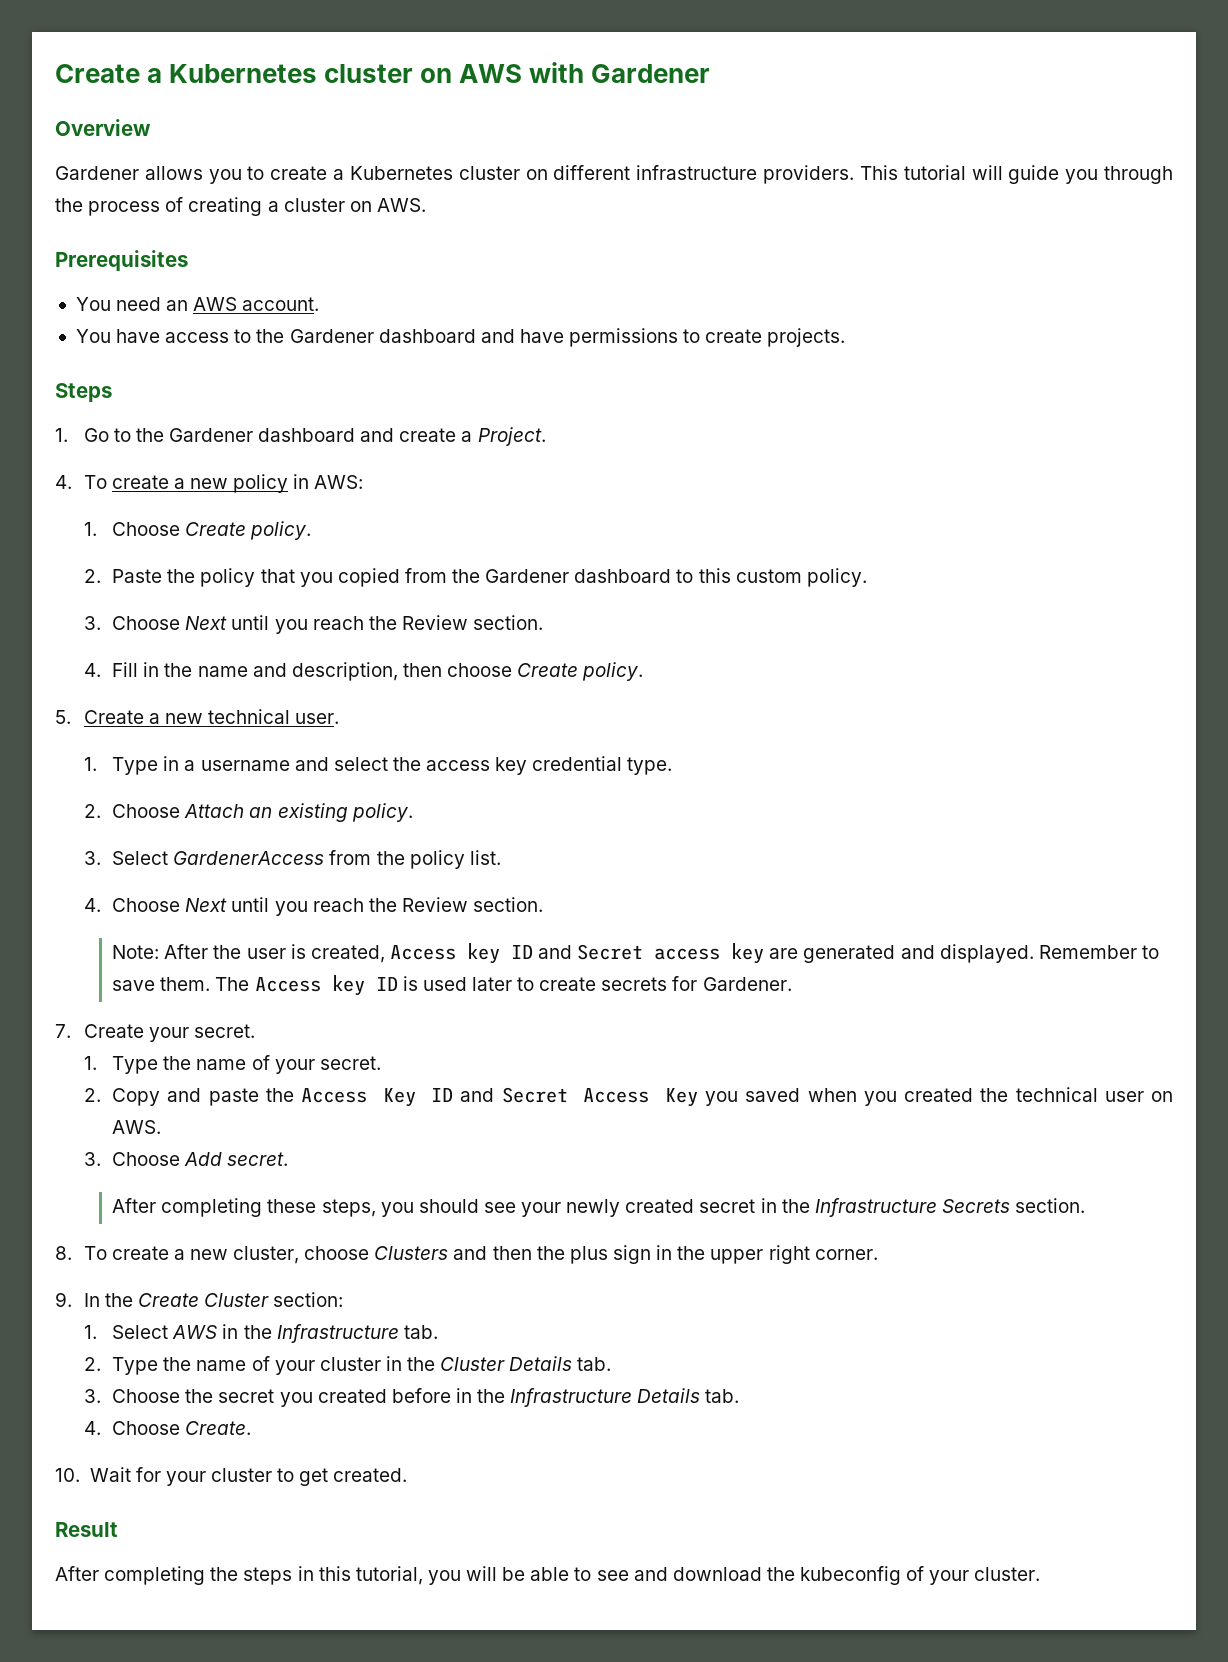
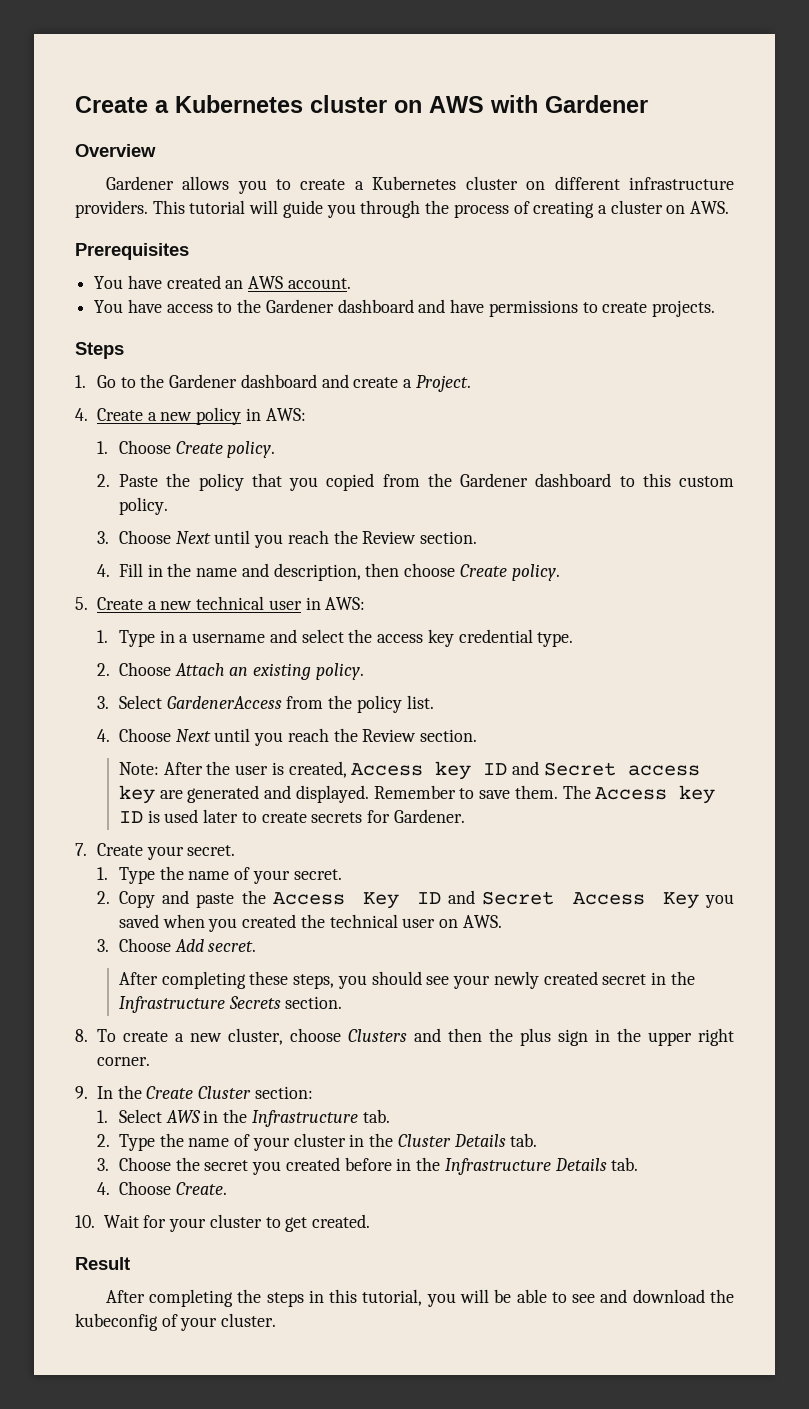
[116,297,162,311] need -> [127,275,221,289] have created
[83,475,169,489] To create -> [97,408,144,421] Create
[295,713,340,724] user. -> [268,597,366,610] user in AWS:

